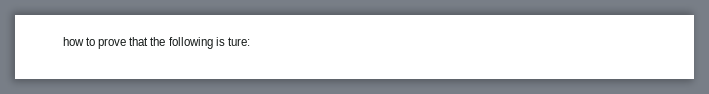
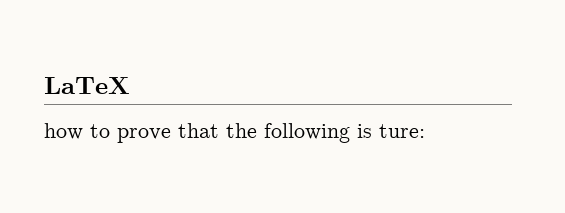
(63, 41) none -> [44,77,130,94] LaTeX //

